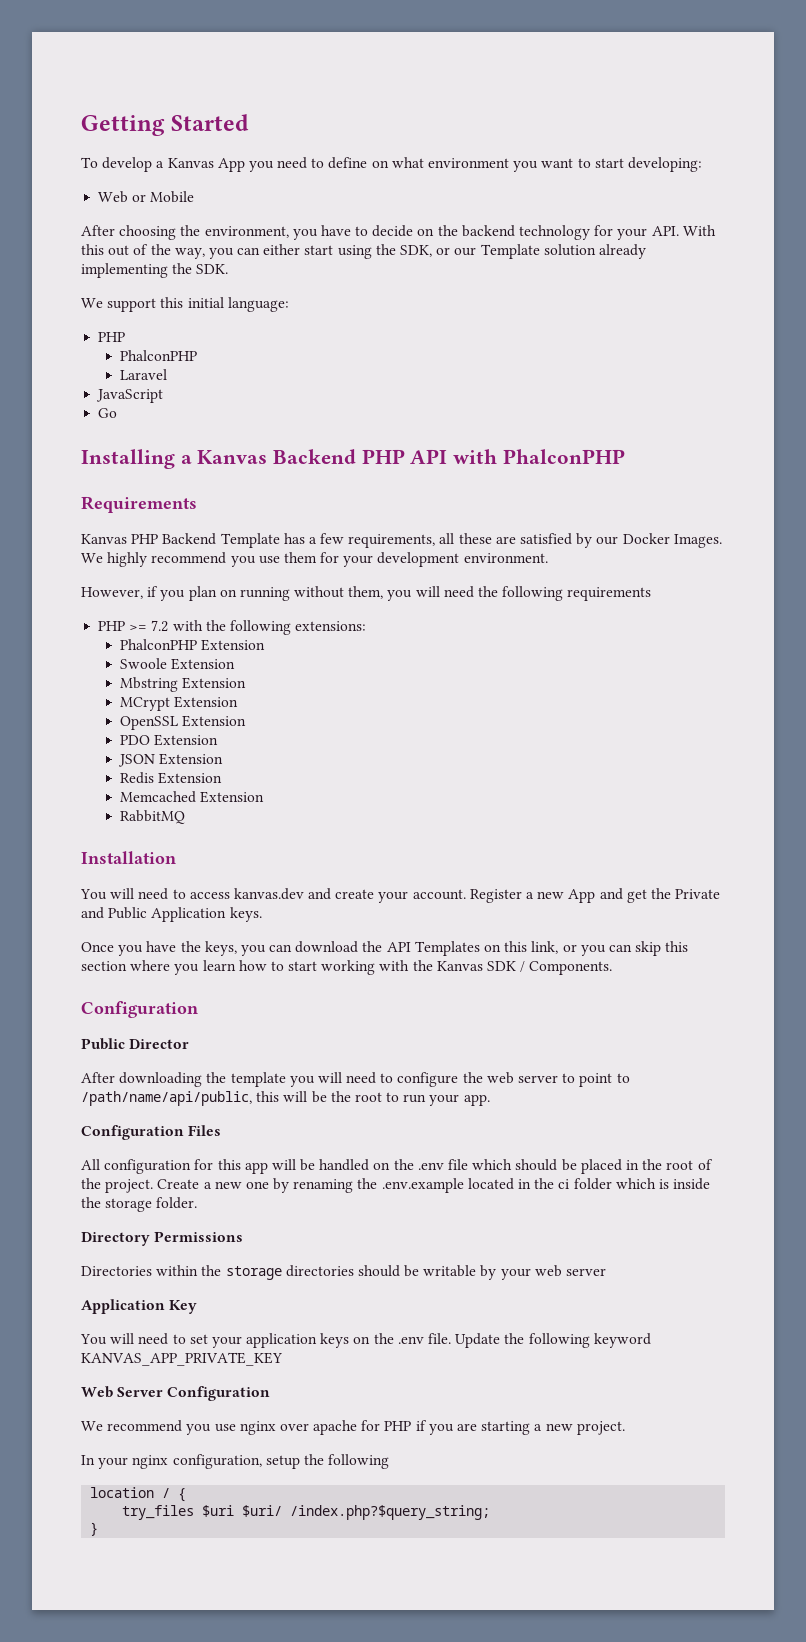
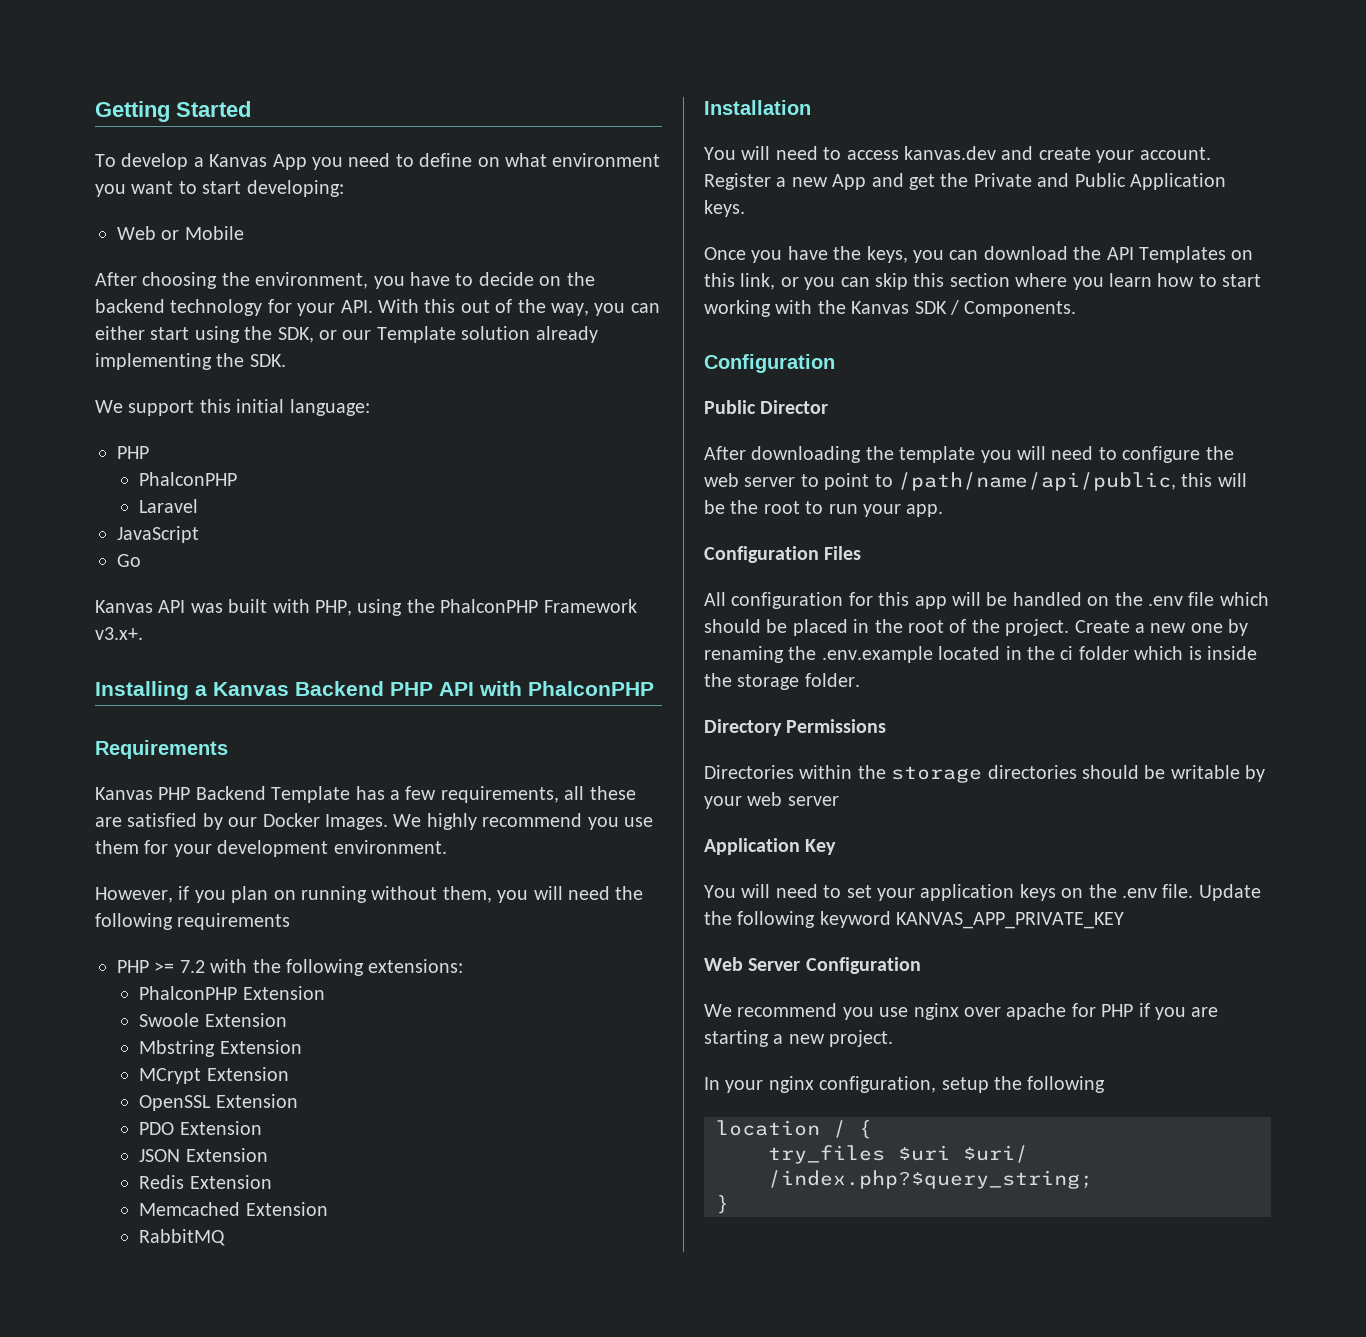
(118, 413) none -> [95,599,637,616] [95,627,143,640] // Kanvas API was built with PHP, using the PhalconPHP Framework v3.x+.

